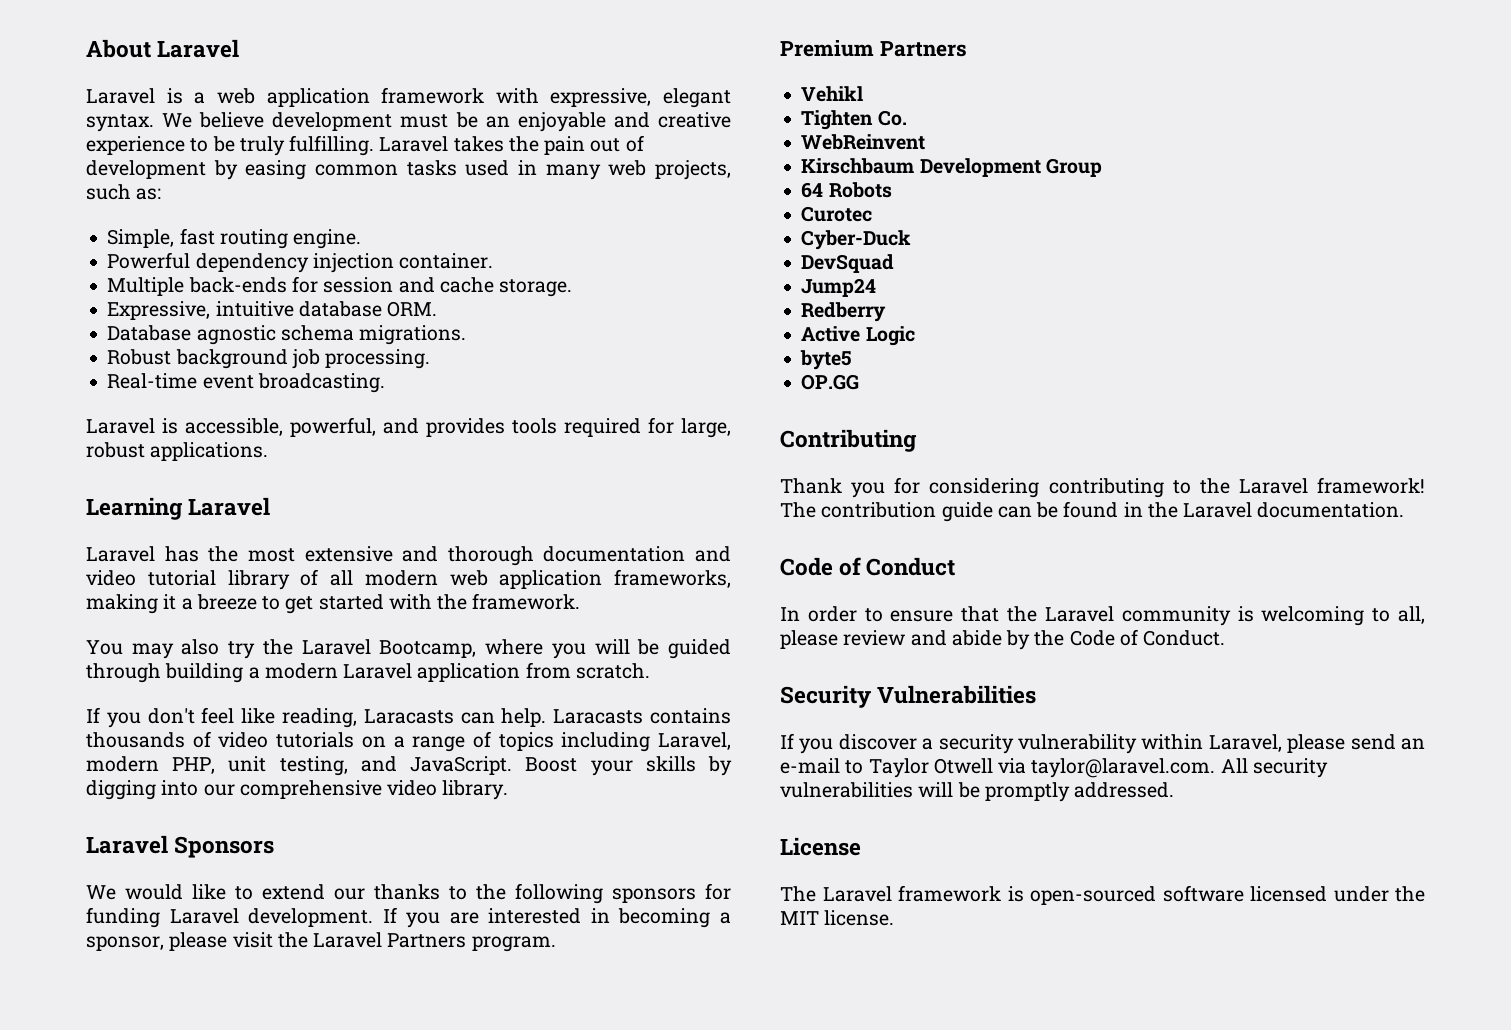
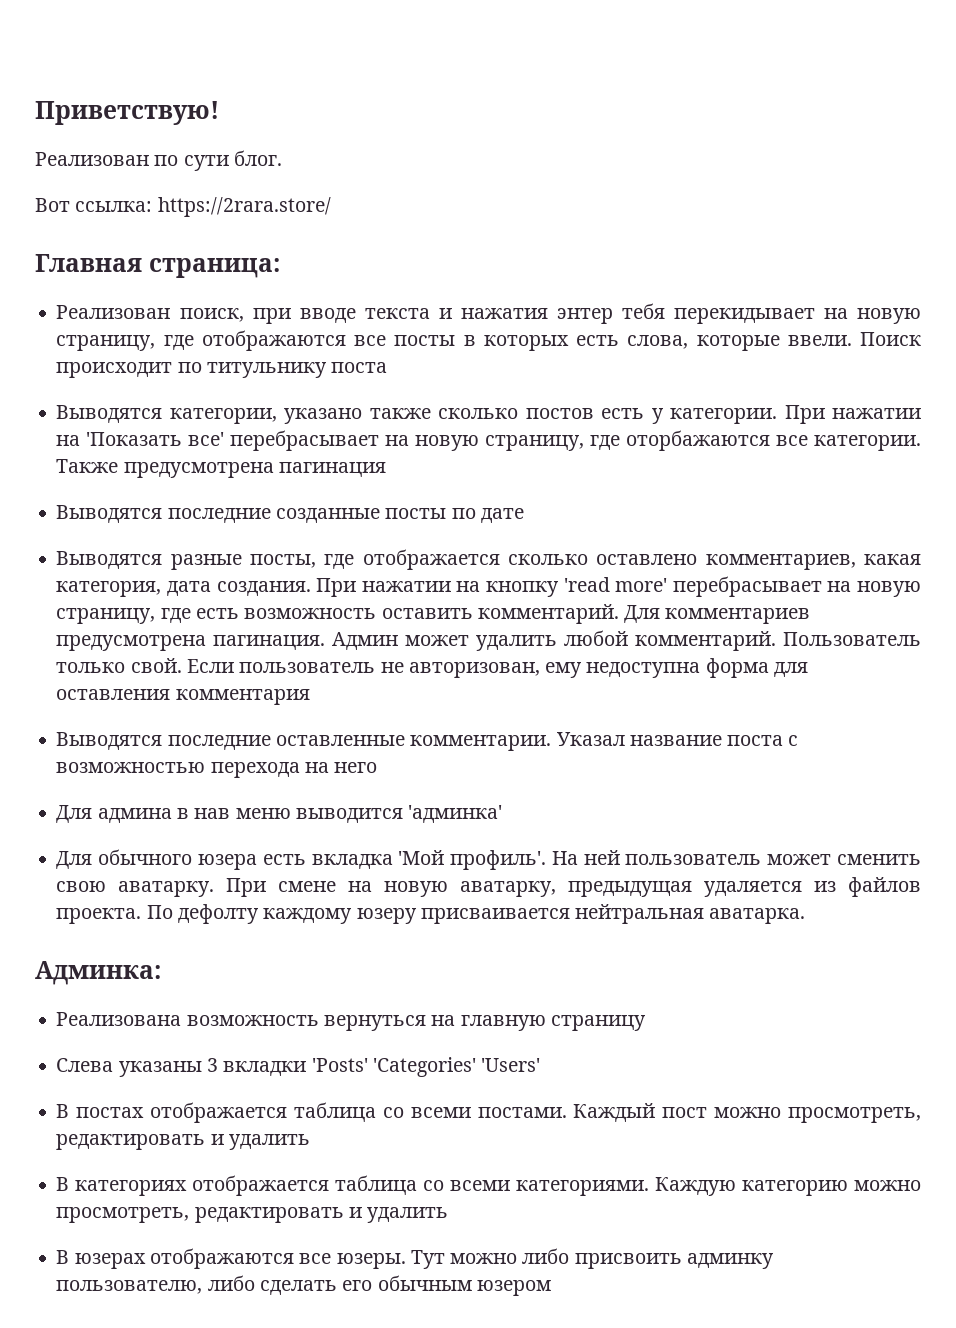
[86,39,240,58] [86,87,731,108] [86,112,731,132] [86,135,644,156] [86,160,731,180] [86,184,162,200] [107,228,362,249] [107,252,494,273] [107,276,573,297] [107,301,438,320] [107,325,467,345] [107,349,431,369] [107,373,385,393] [86,417,731,438] [86,442,269,461] [86,497,271,520] [86,546,731,566] [86,569,731,590] [86,593,581,614] [86,639,732,659] [86,662,650,683] [86,707,731,728] [86,731,731,752] [86,756,732,776] [86,780,509,800] [86,835,275,858] [86,883,731,904] [86,907,731,928] [86,932,556,952] [780,40,967,57] [801,86,864,102] [801,110,907,130] [801,134,926,150] [801,158,1102,177] [801,182,892,198] [801,206,873,222] [801,230,912,250] [801,254,895,273] [801,278,877,297] [801,302,887,322] [801,326,915,346] [800,350,852,370] [801,374,860,390] [780,429,917,452] [780,477,1425,498] [780,501,1405,522] [780,557,956,576] [780,606,1425,626] [780,629,1226,650] [780,685,1037,708] [780,733,1425,754] [780,758,1328,778] [780,782,1175,802] [780,837,861,856] [780,885,1425,905] [780,910,895,926] About Laravel // Laravel is a web application framework with expressive, elegant syntax. We believe development must be an enjoyable and creative experience to be truly fulfilling. Laravel takes the pain out of development by easing common tasks used in many web projects, such as: // Simple, fast routing engine. // Powerful dependency injection container. // Multiple back-ends for session and cache storage. // Expressive, intuitive database ORM. // Database agnostic schema migrations. // Robust background job processing. // Real-time event broadcasting. // Laravel is accessible, powerful, and provides tools required for large, robust applications. // Learning Laravel // Laravel has the most extensive and thorough documentation and video tutorial library of all modern web application frameworks, making it a breeze to get started with the framework. // You may also try the Laravel Bootcamp, where you will be guided through building a modern Laravel application from scratch. // If you don't feel like reading, Laracasts can help. Laracasts contains thousands of video tutorials on a range of topics including Laravel, modern PHP, unit testing, and JavaScript. Boost your skills by digging into our comprehensive video library. // Laravel Sponsors // We would like to extend our thanks to the following sponsors for funding Laravel development. If you are interested in becoming a sponsor, please visit the Laravel Partners program. // Premium Partners // Vehikl // Tighten Co. // WebReinvent // Kirschbaum Development Group // 64 Robots // Curotec // Cyber-Duck // DevSquad // Jump24 // Redberry // Active Logic // byte5 // OP.GG // Contributing // Thank you for considering contributing to the Laravel framework! The contribution guide can be found in the Laravel documentation. // Code of Conduct // In order to ensure that the Laravel community is welcoming to all, please review and abide by the Code of Conduct. // Security Vulnerabilities // If you discover a security vulnerability within Laravel, please send an e-mail to Taylor Otwell via taylor@laravel.com. All security vulnerabilities will be promptly addressed. // License // The Laravel framework is open-sourced software licensed under the MIT license. -> [35,101,219,125] [35,150,282,171] [35,197,331,217] [35,254,280,278] [56,303,921,324] [56,330,922,351] [56,362,388,378] [56,405,922,424] [56,430,922,451] [56,459,386,478] [56,505,524,523] [56,549,922,570] [56,576,922,597] [56,604,811,624] [56,630,921,651] [56,658,808,678] [56,689,310,705] [56,732,799,751] [56,762,378,778] [56,805,503,823] [56,849,921,870] [56,877,922,897] [56,904,806,924] [35,961,161,985] [56,1012,646,1031] [56,1057,541,1077] [56,1102,922,1123] [56,1134,310,1150] [56,1175,922,1196] [56,1207,449,1223] [56,1248,774,1269] [56,1275,551,1296] Приветствую! // Реализован по сути блог. // Вот ссылка: https://2rara.store/ // Главная страница: // Реализован поиск, при вводе текста и нажатия энтер тебя перекидывает на новую страницу, где отображаются все посты в которых есть слова, которые ввели. Поиск происходит по титульнику поста // Выводятся категории, указано также сколько постов есть у категории. При нажатии на 'Показать все' перебрасывает на новую страницу, где оторбажаются все категории. Также предусмотрена пагинация // Выводятся последние созданные посты по дате // Выводятся разные посты, где отображается сколько оставлено комментариев, какая категория, дата создания. При нажатии на кнопку 'read more' перебрасывает на новую страницу, где есть возможность оставить комментарий. Для комментариев предусмотрена пагинация. Админ может удалить любой комментарий. Пользователь только свой. Если пользователь не авторизован, ему недоступна форма для оставления комментария // Выводятся последние оставленные комментарии. Указал название поста с возможностью перехода на него // Для админа в нав меню выводится 'админка' // Для обычного юзера есть вкладка 'Мой профиль'. На ней пользователь может сменить свою аватарку. При смене на новую аватарку, предыдущая удаляется из файлов проекта. По дефолту каждому юзеру присваивается нейтральная аватарка. // Админка: // Реализована возможность вернуться на главную страницу // Слева указаны 3 вкладки 'Posts' 'Categories' 'Users' // В постах отображается таблица со всеми постами. Каждый пост можно просмотреть, редактировать и удалить // В категориях отображается таблица со всеми категориями. Каждую категорию можно просмотреть, редактировать и удалить // В юзерах отображаются все юзеры. Тут можно либо присвоить админку пользователю, либо сделать его обычным юзером

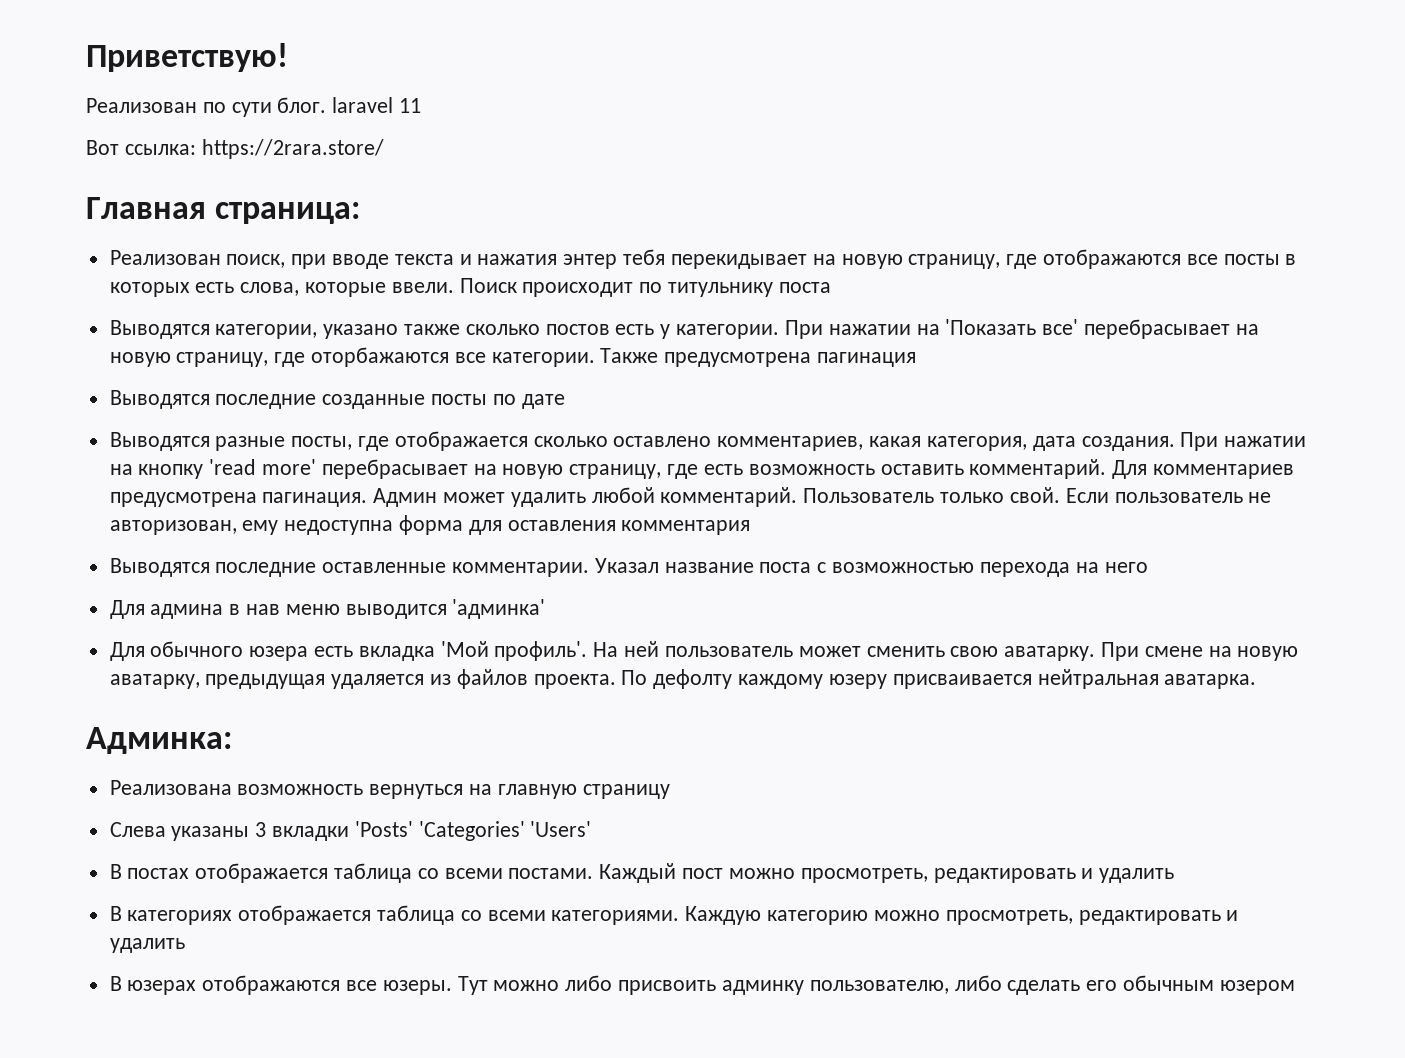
(282, 158) none -> [332,97,422,113] laravel 11

